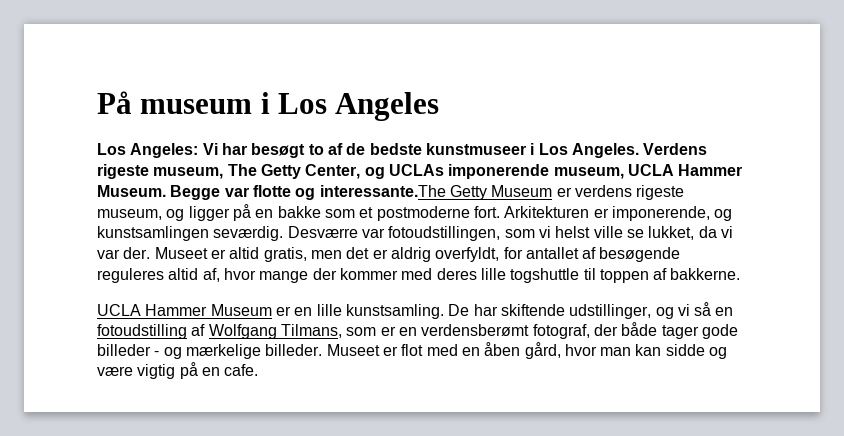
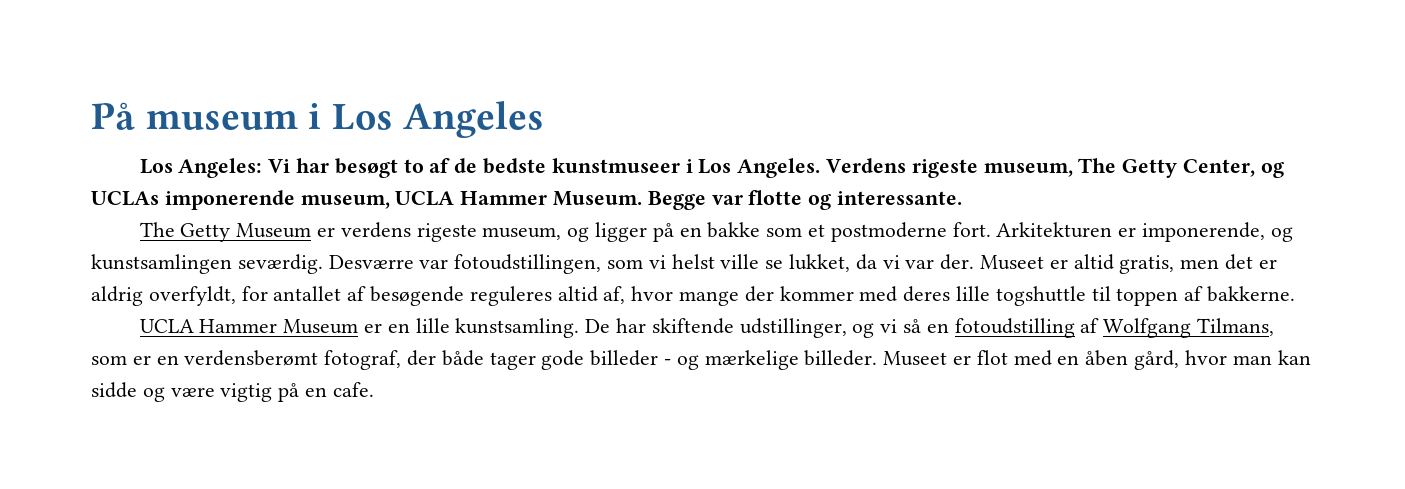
[319,185,446,197] interessante.The -> [837,191,963,205] [139,222,175,237] interessante. // The

